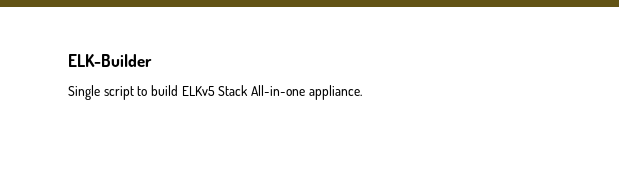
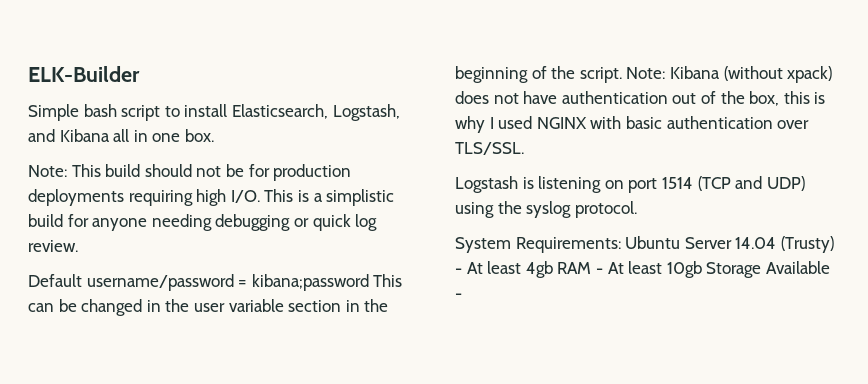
[68,85,362,100] Single script to build ELKv5 Stack All-in-one appliance. -> [28,104,400,121] [28,129,214,142] [28,164,352,181] [28,189,395,206] [28,214,378,231] [28,240,78,252] [28,274,403,291] [28,299,389,316] [455,66,833,83] [455,91,826,106] [455,116,810,133] [455,142,524,155] [455,176,805,193] [455,201,637,218] [455,236,834,253] [455,261,830,278] [455,293,462,299] Simple bash script to install Elasticsearch, Logstash, and Kibana all in one box. // Note: This build should not be for production deployments requiring high I/O. This is a simplistic build for anyone needing debugging or quick log review. // Default username/password = kibana;password This can be changed in the user variable section in the beginning of the script. Note: Kibana (without xpack) does not have authentication out of the box, this is why I used NGINX with basic authentication over TLS/SSL. // Logstash is listening on port 1514 (TCP and UDP) using the syslog protocol. // System Requirements: Ubuntu Server 14.04 (Trusty) - At least 4gb RAM - At least 10gb Storage Available -

